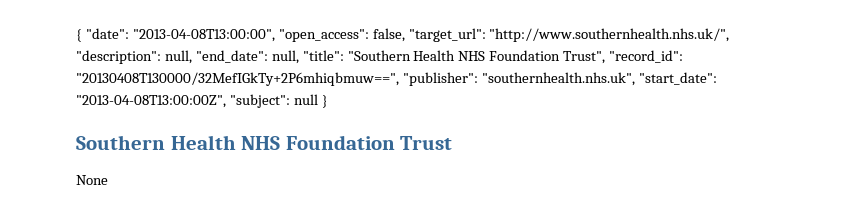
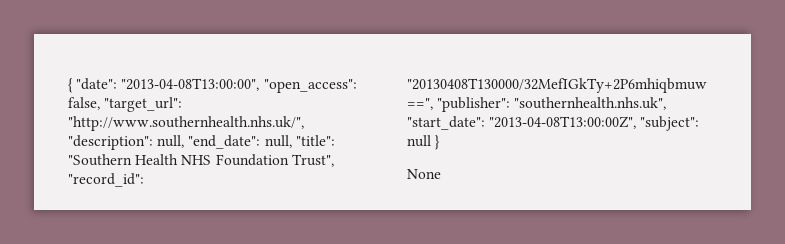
[76,135,453,150] // Southern Health NHS Foundation Trust -> (441, 142) none

